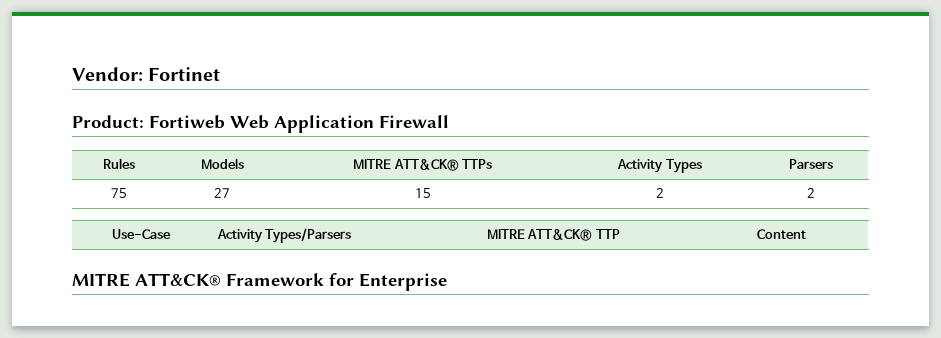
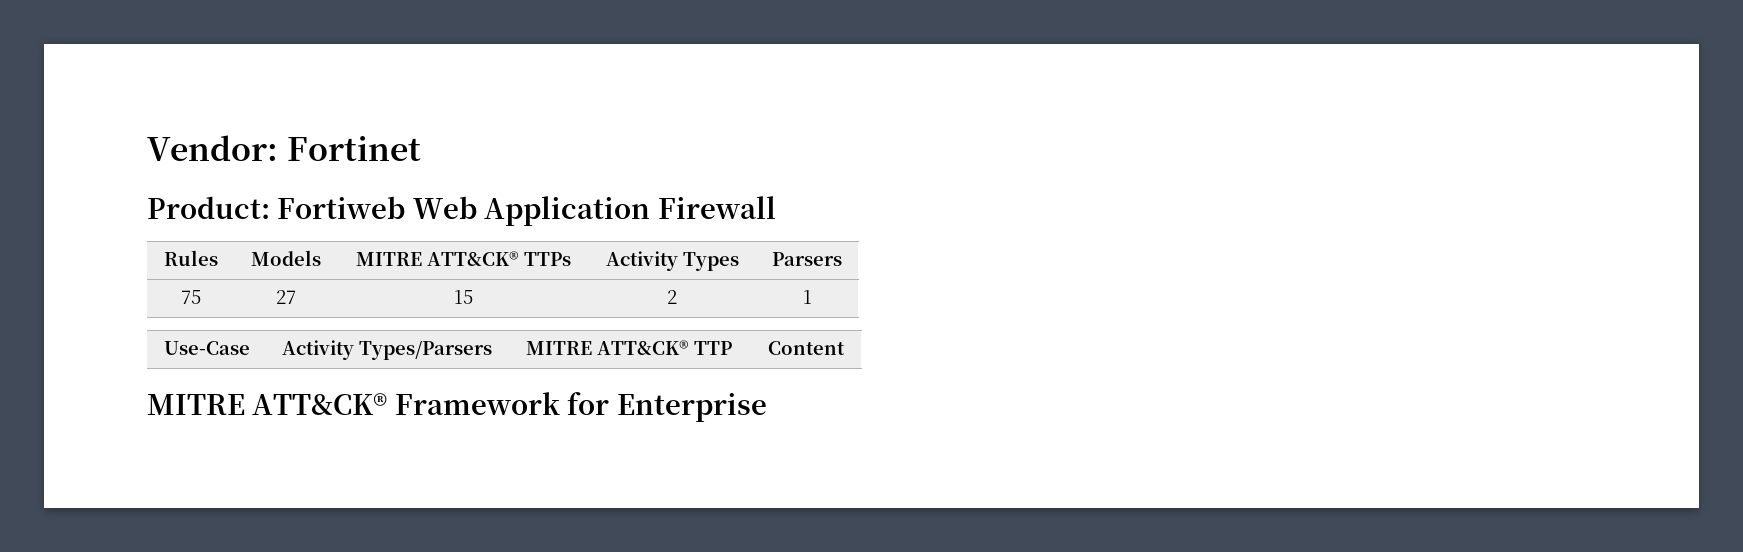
[807,188,815,198] 2 -> [802,290,812,304] 1

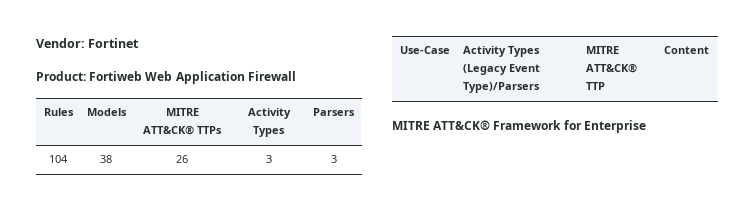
[181,290,201,304] [276,290,296,304] [453,290,473,304] [667,290,677,304] [802,290,812,304] [164,341,250,355] [282,340,493,360] 75 | 27 | 15 | 2 | 1 // Use-Case | Activity Types/Parsers -> [49,155,68,163] [100,155,112,163] [176,155,188,163] [265,155,272,163] [330,155,337,163] [399,46,450,54] [462,46,540,57] [462,64,540,75] [462,82,540,93] 104 | 38 | 26 | 3 | 3 // Use-Case | Activity Types (Legacy Event Type)/Parsers

